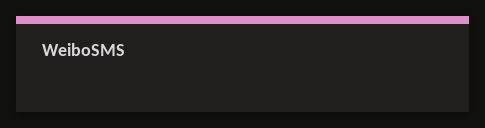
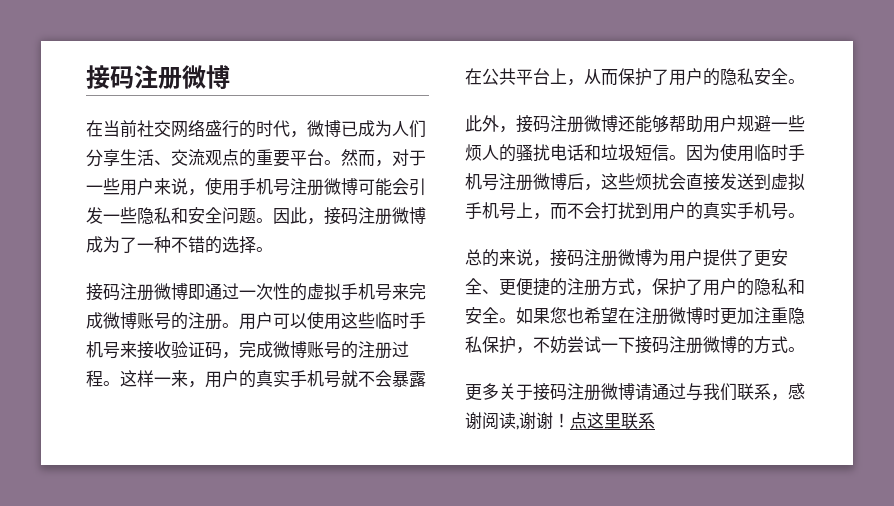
[42,43,125,56] WeiboSMS -> [86,65,230,89] [86,120,426,138] [86,149,426,167] [86,177,426,196] [86,207,426,225] [86,236,273,254] [86,283,426,301] [86,311,426,330] [86,341,409,359] [86,370,426,388] [465,68,805,86] [465,115,805,133] [465,143,805,162] [465,173,805,191] [465,202,805,220] [465,249,788,267] [465,278,805,296] [465,307,805,325] [465,336,805,354] [465,383,805,401] [465,412,655,430] 接码注册微博 // 在当前社交网络盛行的时代，微博已成为人们分享生活、交流观点的重要平台。然而，对于一些用户来说，使用手机号注册微博可能会引发一些隐私和安全问题。因此，接码注册微博成为了一种不错的选择。 // 接码注册微博即通过一次性的虚拟手机号来完成微博账号的注册。用户可以使用这些临时手机号来接收验证码，完成微博账号的注册过程。这样一来，用户的真实手机号就不会暴露在公共平台上，从而保护了用户的隐私安全。 // 此外，接码注册微博还能够帮助用户规避一些烦人的骚扰电话和垃圾短信。因为使用临时手机号注册微博后，这些烦扰会直接发送到虚拟手机号上，而不会打扰到用户的真实手机号。 // 总的来说，接码注册微博为用户提供了更安全、更便捷的注册方式，保护了用户的隐私和安全。如果您也希望在注册微博时更加注重隐私保护，不妨尝试一下接码注册微博的方式。 // 更多关于接码注册微博请通过与我们联系，感谢阅读,谢谢！点这里联系

